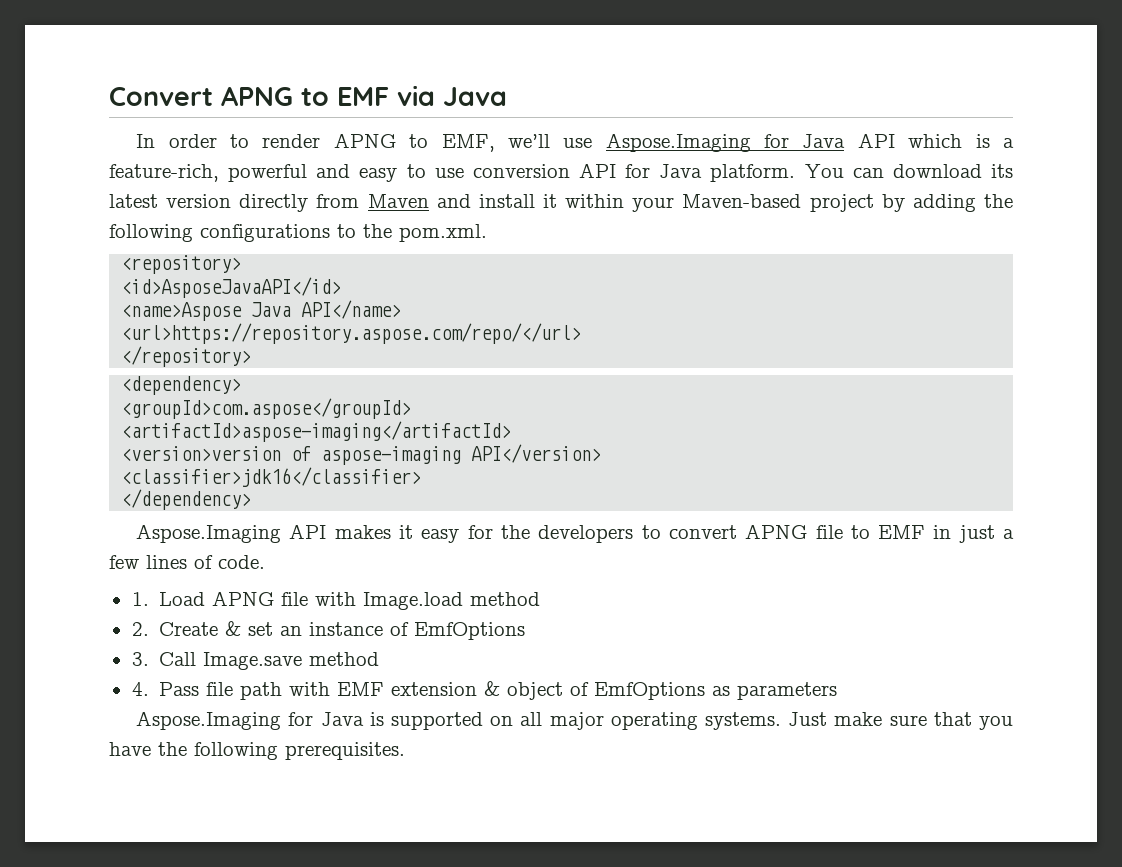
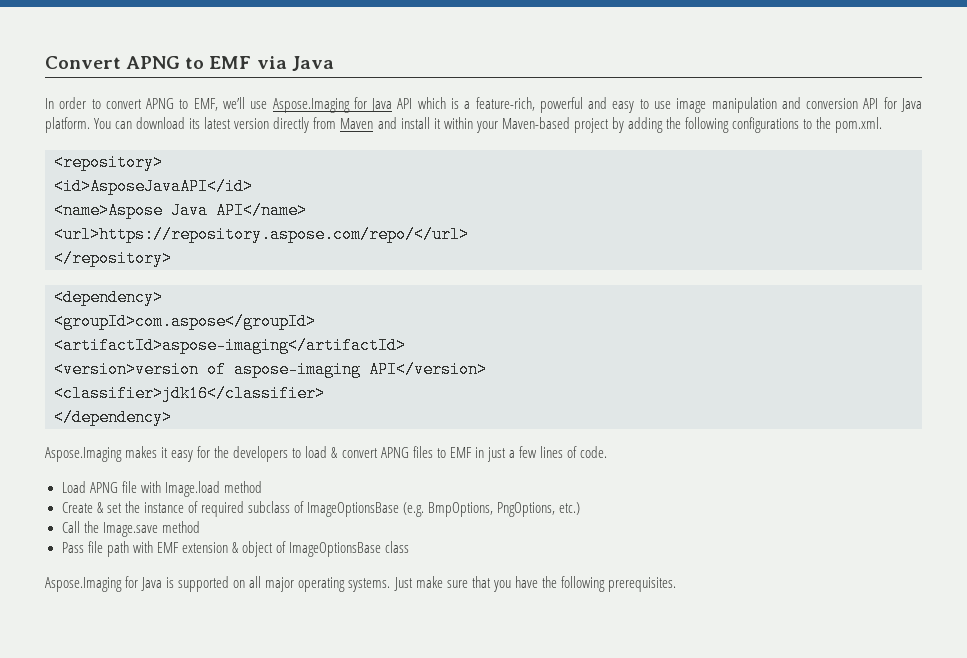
[262,134,321,148] render -> [105,99,142,109] convert
(464, 173) none -> [676,97,801,113] image manipulation and
[289,524,327,539] API -> (122, 454) none
[668,524,843,539] convert APNG file -> [305,446,433,458] load & convert APNG files
[131,592,149,606] 1. -> (608, 452) none
[131,622,149,636] 2. -> (262, 487) none
[280,626,303,636] an -> [124,501,140,513] the
[414,622,526,640] [131,652,197,666] EmfOptions // 3. Call -> [200,501,581,517] [61,521,99,533] required subclass of ImageOptionsBase (e.g. BmpOptions, PngOptions, etc.) // Call the
[131,682,149,696] 4. -> (200, 527) none
[594,682,838,700] EmfOptions as parameters -> [288,541,410,557] ImageOptionsBase class

